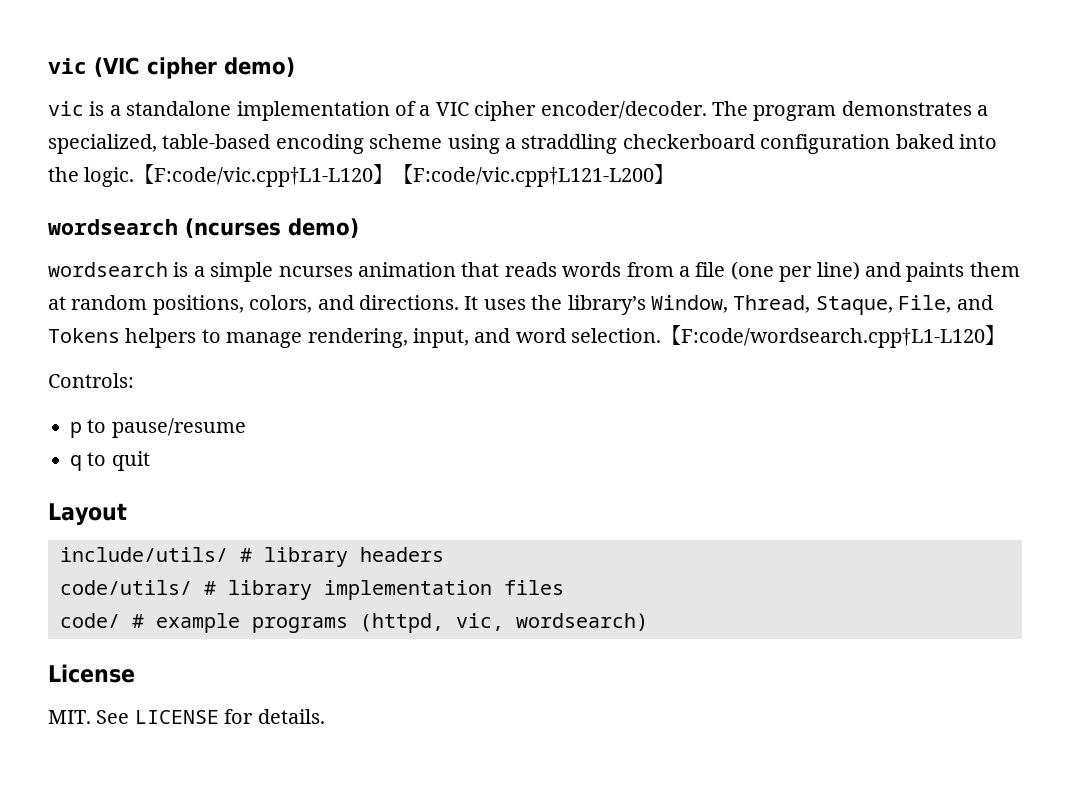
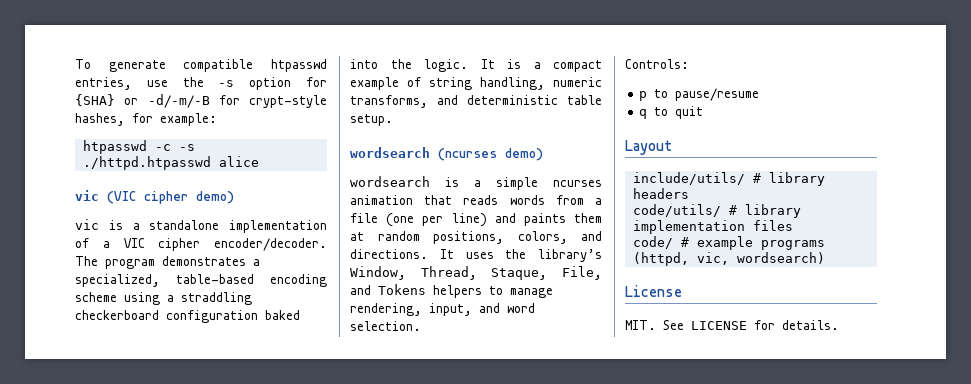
(48, 66) none -> [75,59,327,72] [75,77,327,90] [75,94,327,108] [75,113,217,126] [82,140,195,154] [82,156,259,170] To generate compatible htpasswd entries, use the -s option for {SHA} or -d/-m/-B for crypt-style hashes, for example: // htpasswd -c -s ./httpd.htpasswd alice //
[134,164,675,187] 【F:code/vic.cpp†L1-L120】【F:code/vic.cpp†L121-L200】 -> [480,59,602,72] [350,77,602,90] [350,95,602,108] [350,114,393,126] It is a compact example of string handling, numeric transforms, and deterministic table setup.
[661,325,1006,348] 【F:code/wordsearch.cpp†L1-L120】 -> (421, 326) none

